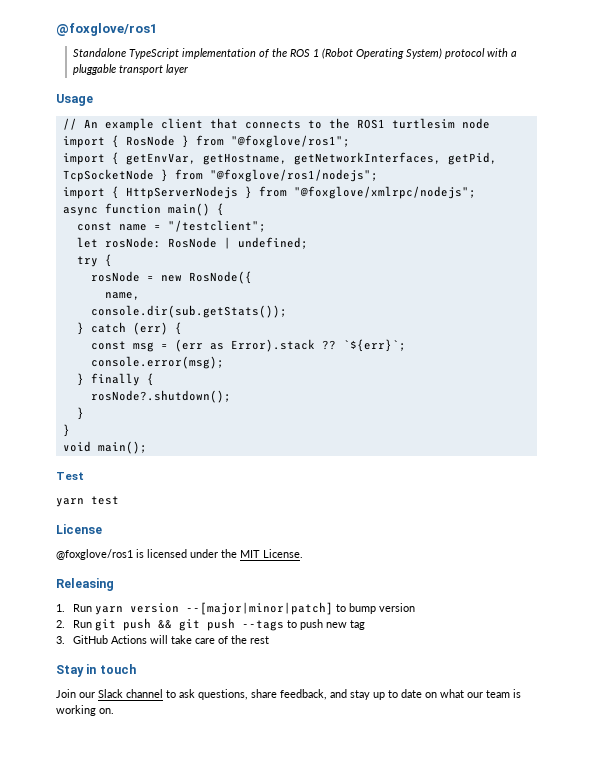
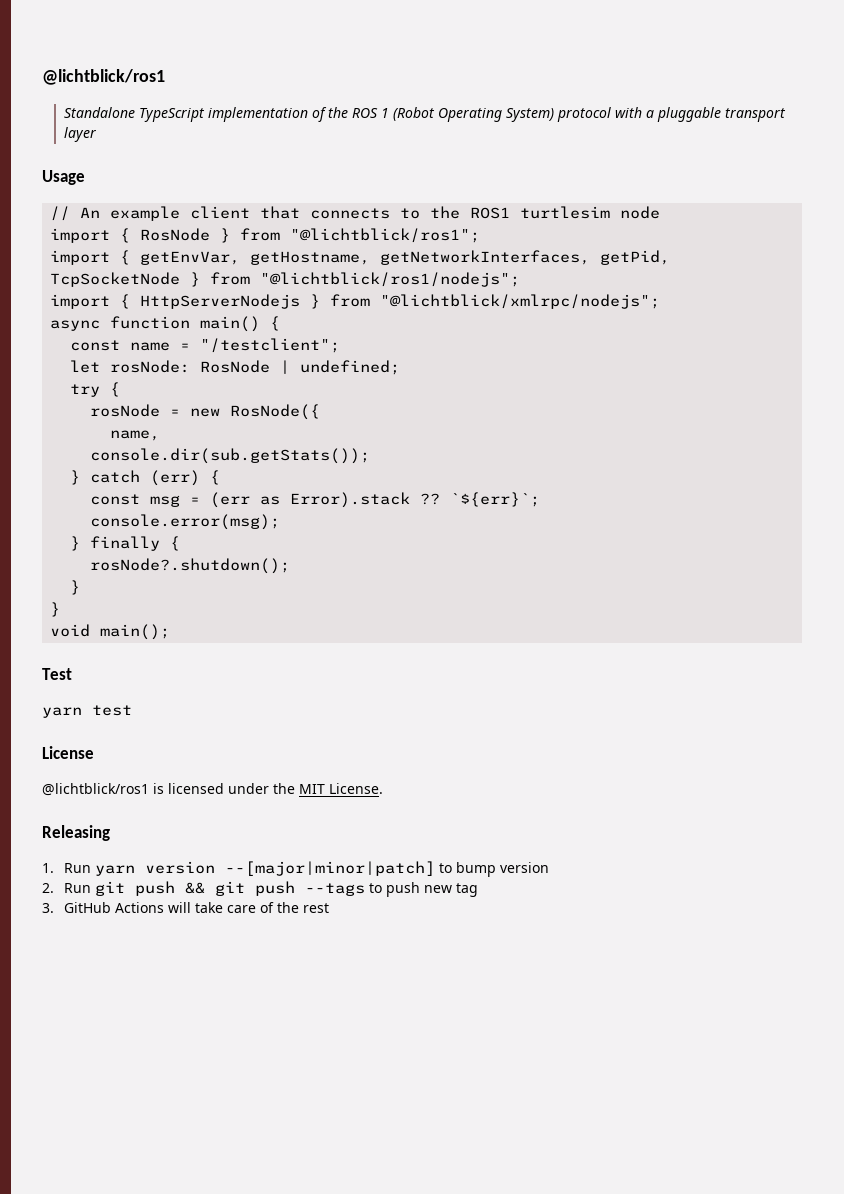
[56,23,157,36] @foxglove/ros1 -> [42,69,165,85] @lichtblick/ros1
[230,135,350,148] "@foxglove/ros1"; -> [290,228,481,243] "@lichtblick/ros1";
[209,169,378,182] "@foxglove/ros1/nodejs"; -> [260,272,521,287] "@lichtblick/ros1/nodejs";
[293,186,476,199] "@foxglove/xmlrpc/nodejs"; -> [380,294,661,309] "@lichtblick/xmlrpc/nodejs";
[56,549,133,560] @foxglove/ros1 -> [42,783,149,796] @lichtblick/ros1
[56,664,136,677] [56,689,521,700] [56,705,114,716] // Stay in touch // Join our Slack channel to ask questions, share feedback, and stay up to date on what our team is working on. -> (330, 908) none

